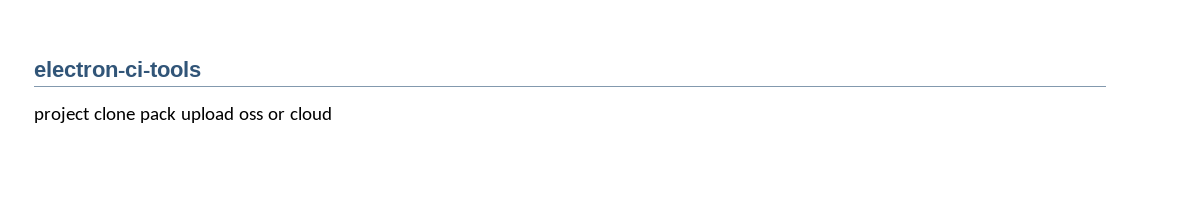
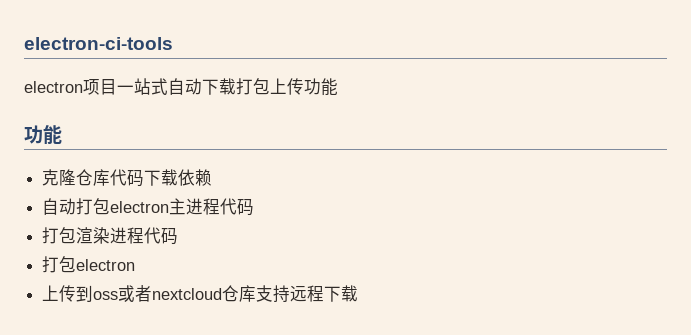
[34,107,332,123] project clone pack upload oss or cloud -> [24,78,338,96] [24,125,62,144] [42,169,213,187] [42,198,255,216] [42,227,179,245] [42,256,136,273] [42,285,359,303] electron项目一站式自动下载打包上传功能 // 功能 // 克隆仓库代码下载依赖 // 自动打包electron主进程代码 // 打包渲染进程代码 // 打包electron // 上传到oss或者nextcloud仓库支持远程下载

